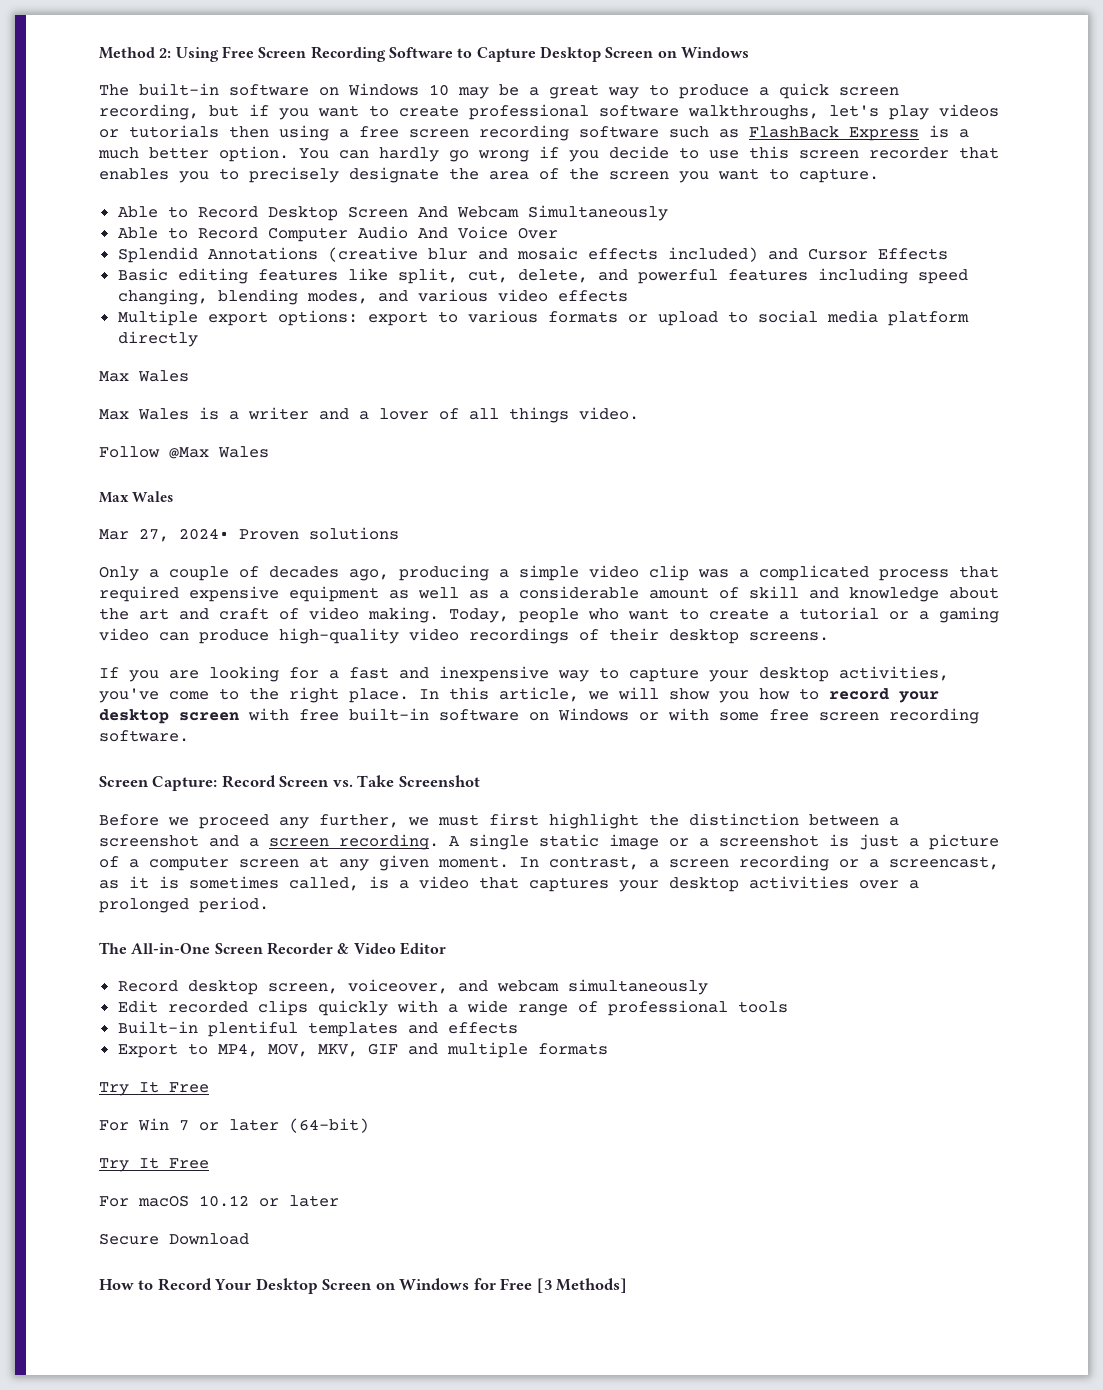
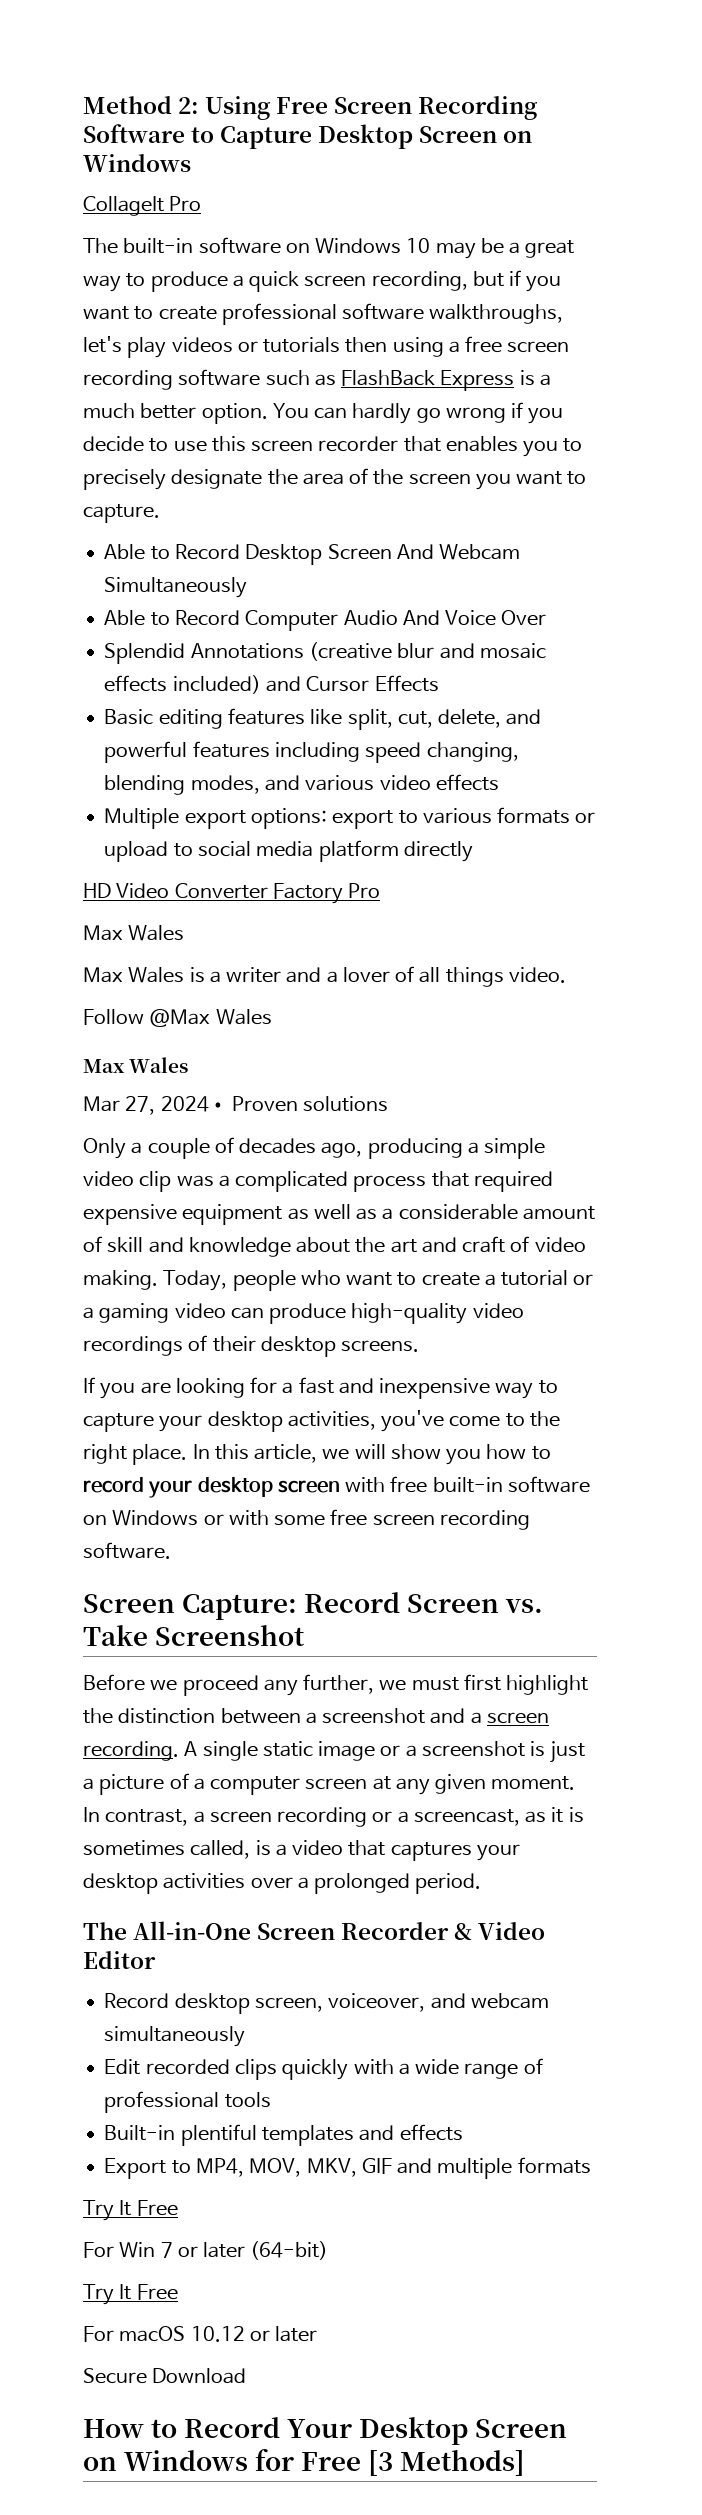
(749, 52) none -> [83,196,202,216] // CollageIt Pro
(198, 339) none -> [83,883,381,904] // HD Video Converter Factory Pro

